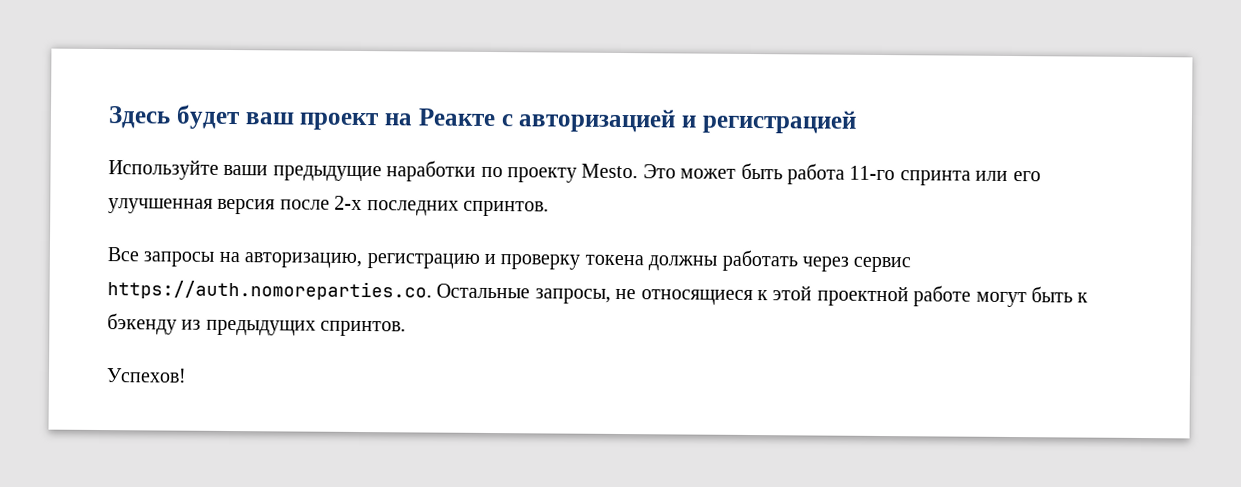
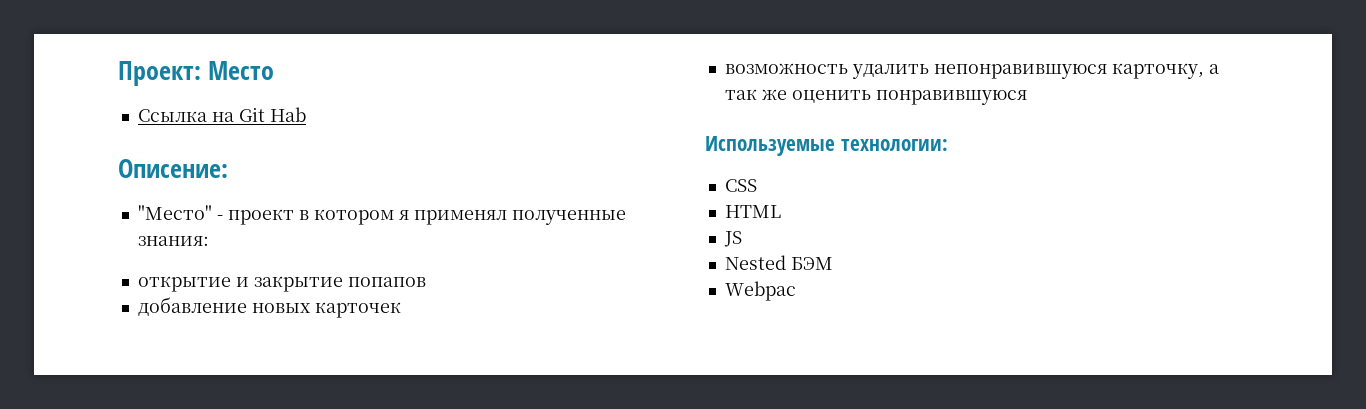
[108,104,857,134] [108,159,1041,186] [108,195,549,217] [107,247,912,273] [107,280,1089,308] [107,313,407,337] [106,368,187,383] Здесь будет ваш проект на Реакте с авторизацией и регистрацией // Используйте ваши предыдущие наработки по проекту Mesto. Это может быть работа 11-го спринта или его улучшенная версия после 2-х последних спринтов. // Все запросы на авторизацию, регистрацию и проверку токена должны работать через сервис https://auth.nomoreparties.co. Остальные запросы, не относящиеся к этой проектной работе могут быть к бэкенду из предыдущих спринтов. // Успехов! -> [118,61,275,86] [137,107,306,122] [118,159,228,178] [137,205,626,225] [137,236,209,246] [137,276,426,292] [137,297,401,318] [724,63,1219,79] [724,89,1027,105] [705,136,948,156] [724,179,757,192] [724,205,781,218] [723,231,742,247] [724,255,833,270] [724,281,796,301] Проект: Место // Ссылка на Git Hab // Описение: // "Место" - проект в котором я применял полученные знания: // открытие и закрытие попапов // добавление новых карточек // возможность удалить непонравившуюся карточку, а так же оценить понравившуюся // Используемые технологии: // CSS // HTML // JS // Nested БЭМ // Webpac

